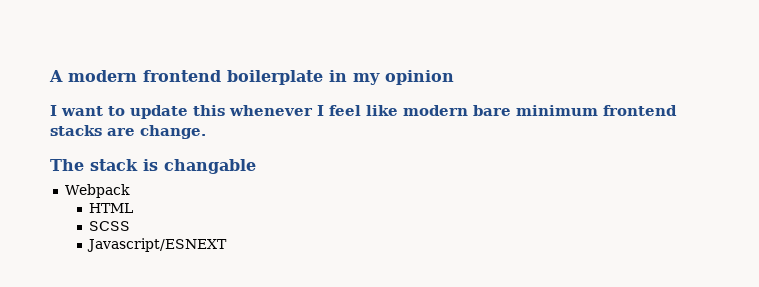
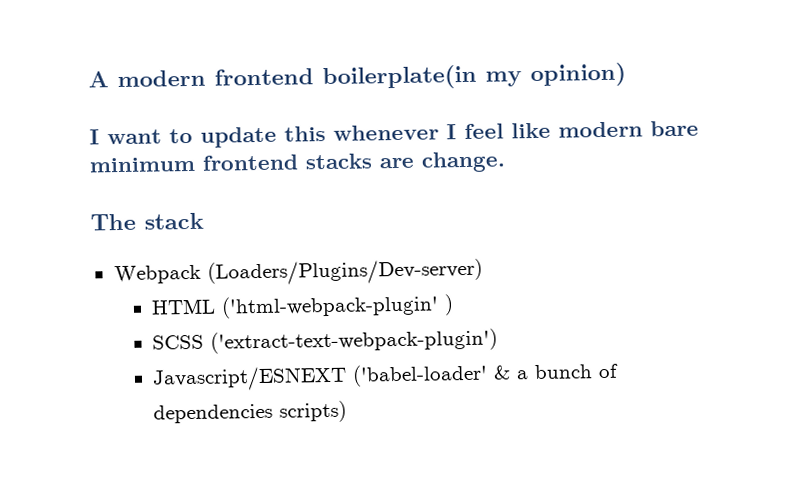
[227,70,454,85] boilerplate in my opinion -> [322,62,626,91] boilerplate(in my opinion)
[143,159,256,174] is changable -> (204, 221) none
(130, 191) none -> [206,258,483,286] (Loaders/Plugins/Dev-server)
(133, 208) none -> [221,294,455,319] ('html-webpack-plugin' )
(130, 226) none -> [210,328,499,354] ('extract-text-webpack-plugin')
(227, 245) none -> [352,363,620,387] [153,400,348,424] ('babel-loader' & a bunch of dependencies scripts)

